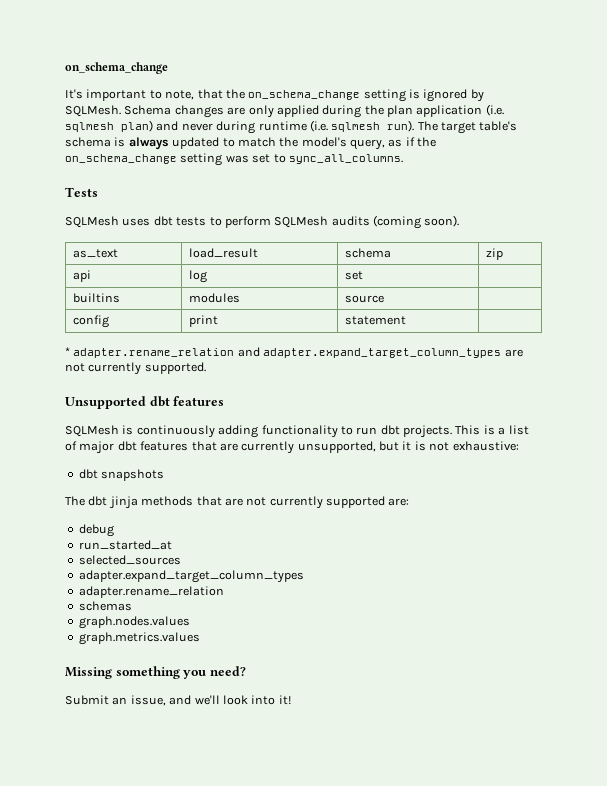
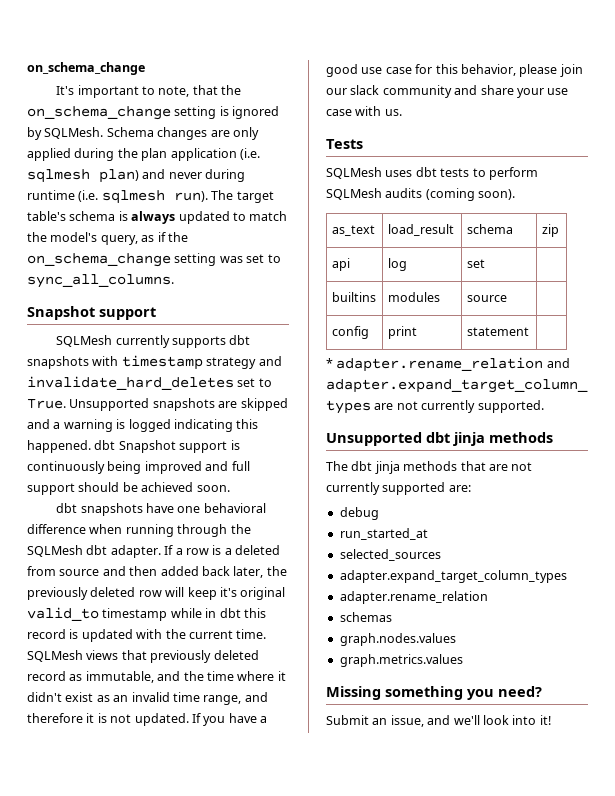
(403, 159) none -> [27,306,156,320] [56,335,251,348] [27,355,282,370] [27,376,272,390] [27,398,288,411] [27,419,259,432] [27,440,240,453] [27,461,250,474] [27,482,230,495] [56,503,266,516] [27,524,251,537] [27,545,280,558] [27,566,287,578] [27,587,286,600] [27,607,266,621] [27,629,267,642] [27,650,259,663] [27,671,286,683] [27,692,268,705] [27,713,267,726] [326,64,583,77] [326,85,569,98] [326,106,402,116] // Snapshot support // SQLMesh currently supports dbt snapshots with timestamp strategy and invalidate_hard_deletes set to True. Unsupported snapshots are skipped and a warning is logged indicating this happened. dbt Snapshot support is continuously being improved and full support should be achieved soon. // dbt snapshots have one behavioral difference when running through the SQLMesh dbt adapter. If a row is a deleted from source and then added back later, the previously deleted row will keep it's original valid_to timestamp while in dbt this record is updated with the current time. SQLMesh views that previously deleted record as immutable, and the time where it didn't exist as an invalid time range, and therefore it is not updated. If you have a good use case for this behavior, please join our slack community and share your use case with us.
[173,396,225,406] [65,425,529,438] [65,441,519,454] [78,469,165,481] features // SQLMesh is continuously adding functionality to run dbt projects. This is a list of major dbt features that are currently unsupported, but it is not exhaustive: // dbt snapshots -> [453,432,553,446] jinja methods

